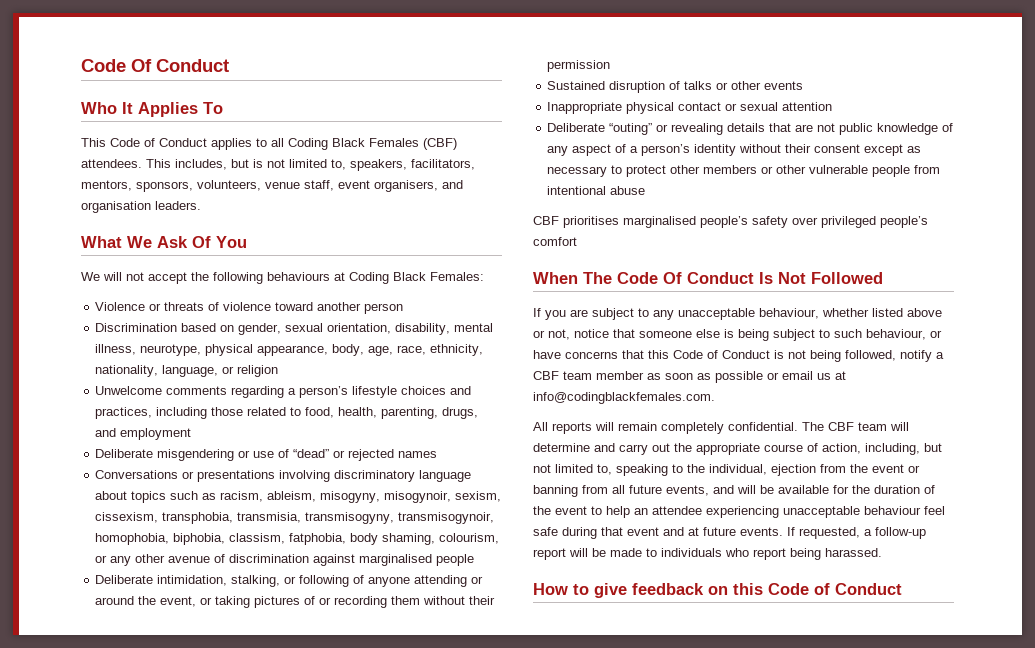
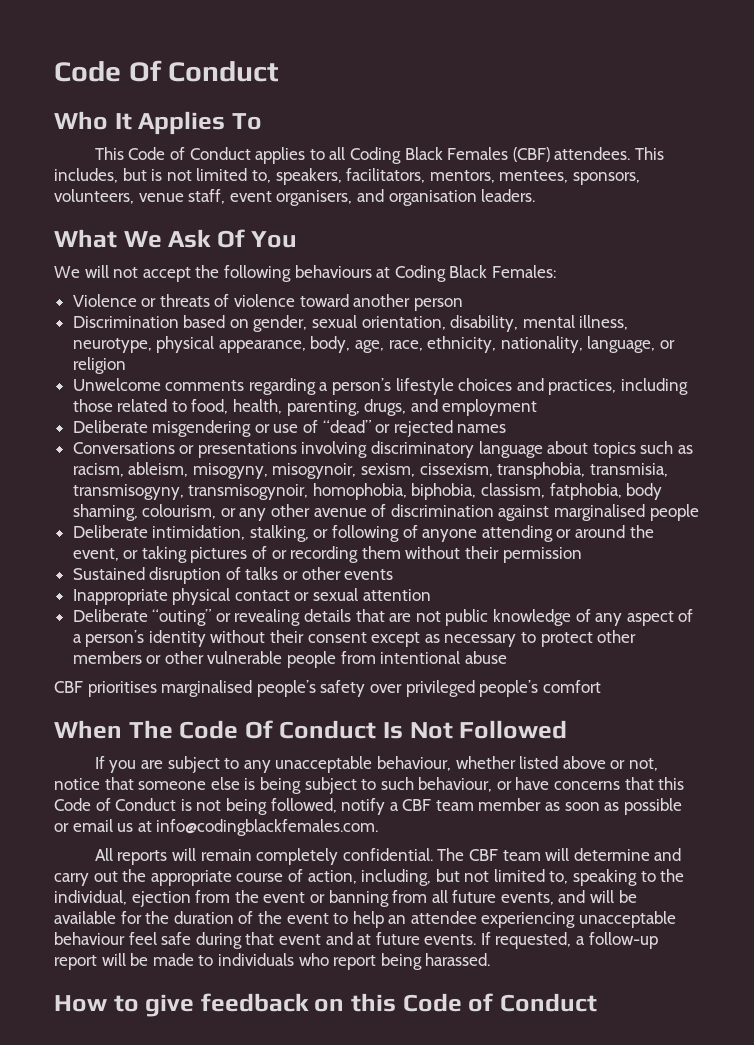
(132, 185) none -> [499,170,569,183] mentees,

